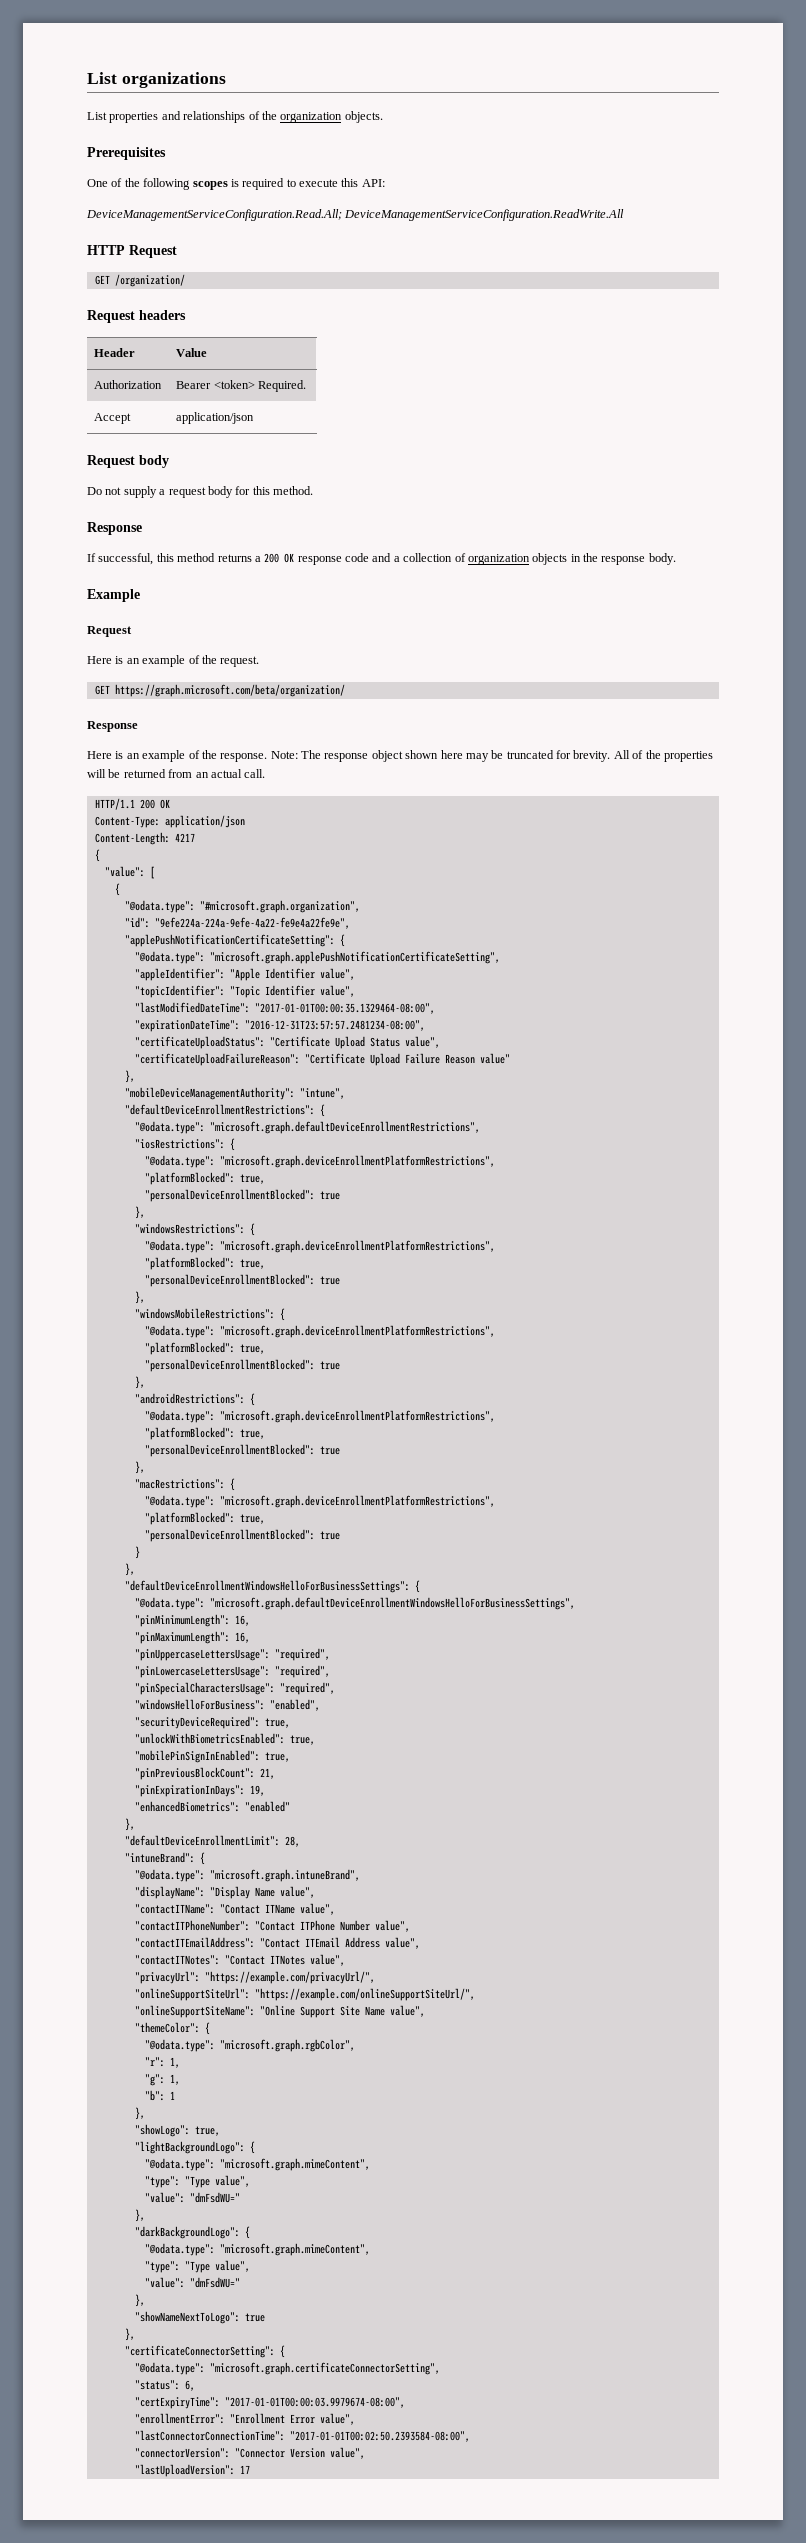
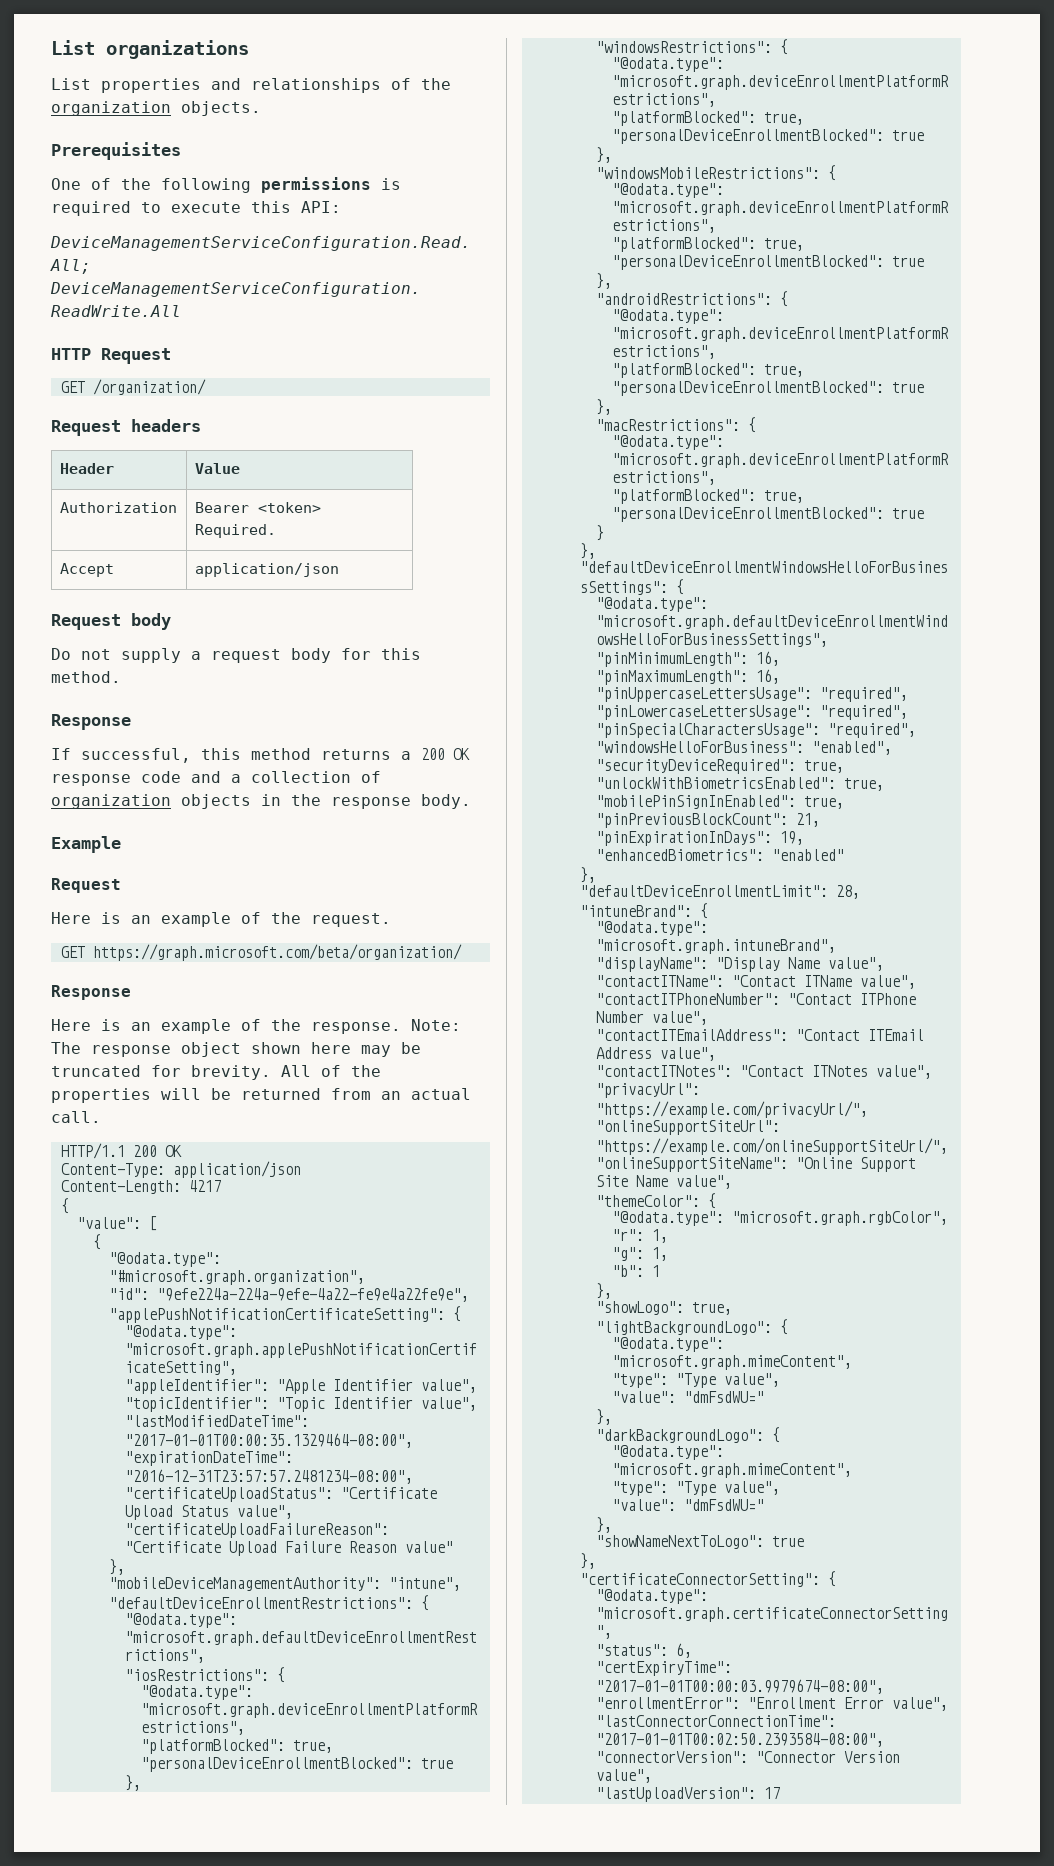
[192,181,228,190] scopes -> [261,177,371,193] permissions

